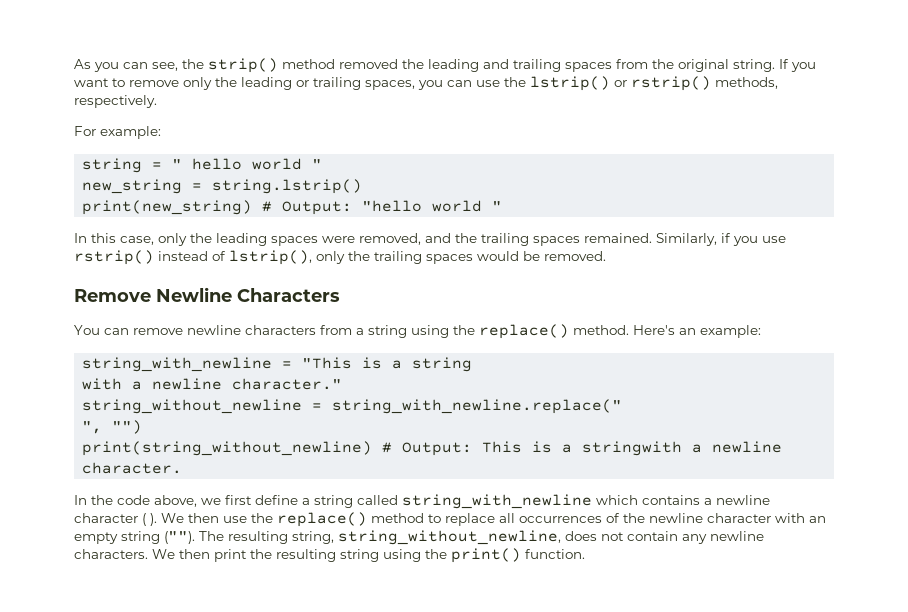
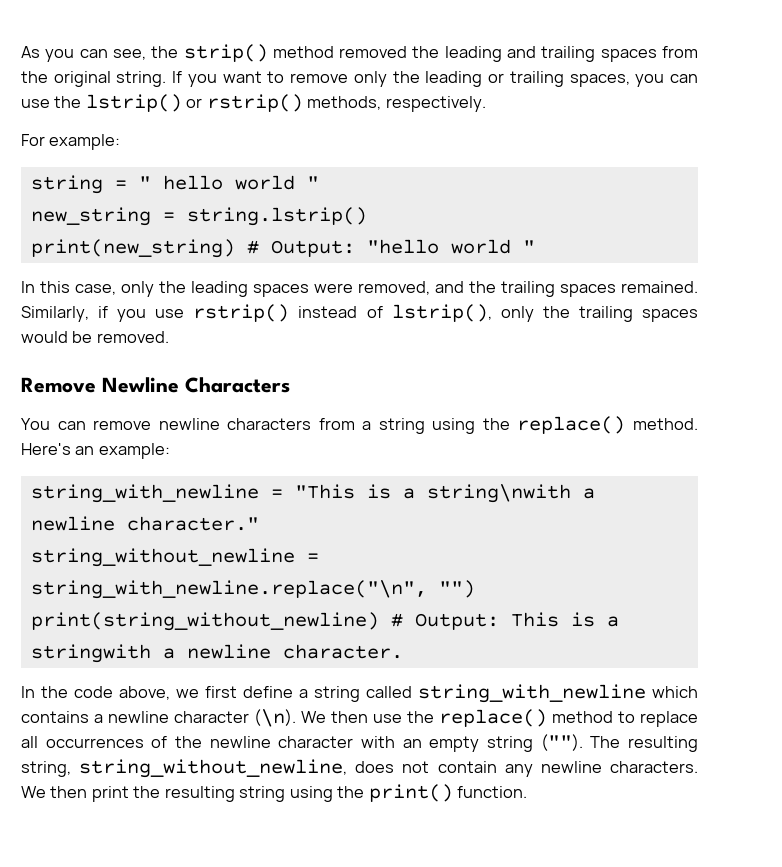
[412,357,473,372] [82,378,123,390] string // with -> [426,484,571,503] string\nwith
[332,399,623,414] [82,421,103,434] string_with_newline.replace(" // ", -> [30,580,427,599] string_with_newline.replace("\n",
[142,513,157,526] ( ). -> [254,709,296,727] (\n).

